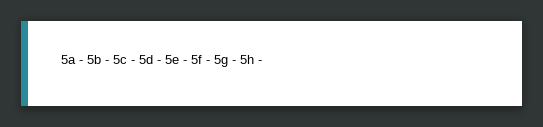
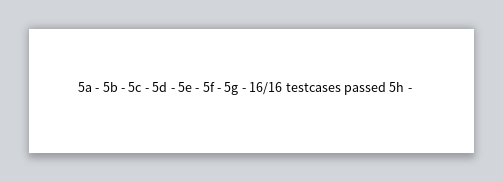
(236, 62) none -> [249,82,386,95] 16/16 testcases passed

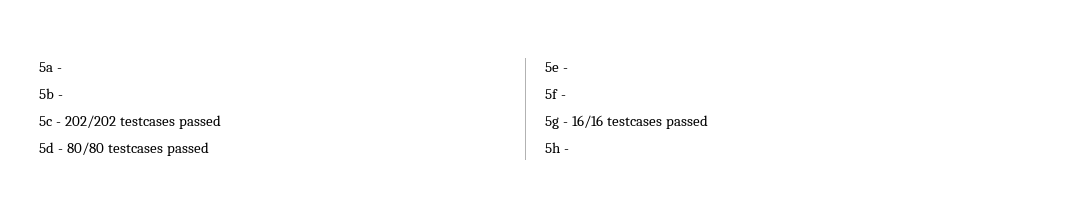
(100, 90) none -> (62, 70) //
(125, 90) none -> (63, 97) //
[152,82,175,92] 5d - -> [64,115,221,129] [39,142,209,156] 202/202 testcases passed // 5d - 80/80 testcases passed //
(200, 90) none -> (568, 70) //
(221, 90) none -> (566, 97) //
(386, 88) none -> (708, 122) //

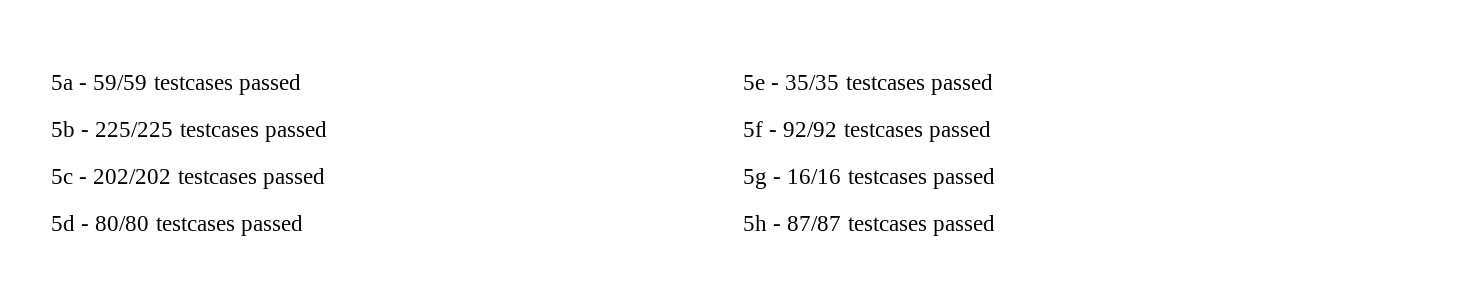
(62, 70) none -> [93,74,301,95] 59/59 testcases passed
(63, 97) none -> [95,121,327,142] 225/225 testcases passed
(568, 70) none -> [785,74,993,95] 35/35 testcases passed
(566, 97) none -> [783,121,991,142] 92/92 testcases passed
(569, 151) none -> [787,215,995,236] 87/87 testcases passed

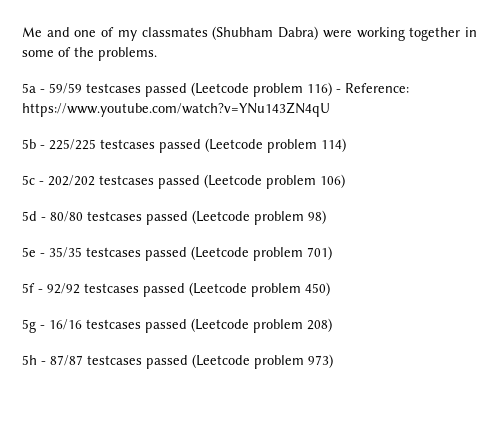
(51, 82) none -> [22,26,478,41] [22,47,157,61] Me and one of my classmates (Shubham Dabra) were working together in some of the problems. //
(301, 84) none -> [191,82,409,97] [22,102,330,117] (Leetcode problem 116) - Reference: https://www.youtube.com/watch?v=YNu143ZN4qU
(327, 131) none -> [205,138,346,153] (Leetcode problem 114)
(325, 178) none -> [204,174,345,189] (Leetcode problem 106)
(303, 225) none -> [192,210,326,225] (Leetcode problem 98)
(993, 84) none -> [191,246,332,261] (Leetcode problem 701)
(991, 131) none -> [189,282,330,297] (Leetcode problem 450)
(995, 178) none -> [191,318,332,333] (Leetcode problem 208)
(995, 225) none -> [192,354,333,369] (Leetcode problem 973)

